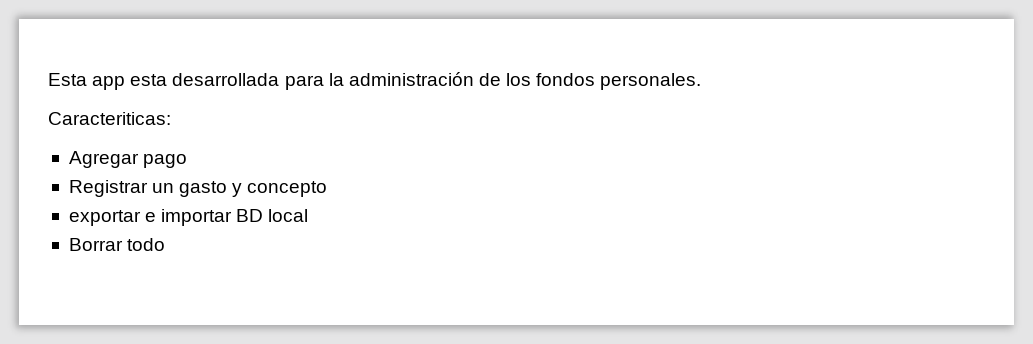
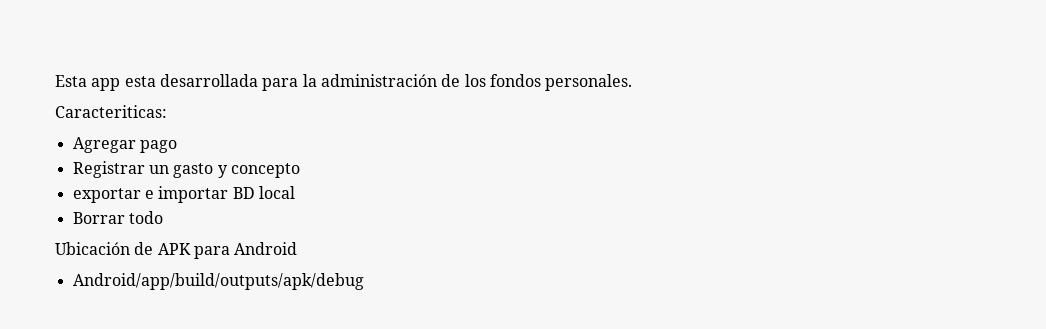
(166, 244) none -> [55,242,298,259] [72,273,364,290] // Ubicación de APK para Android // Android/app/build/outputs/apk/debug

